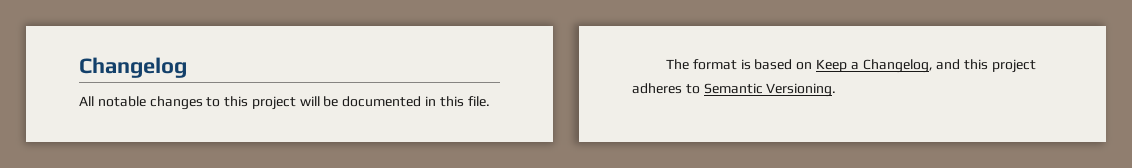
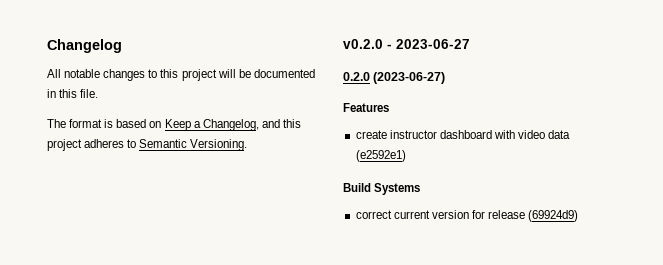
(837, 90) none -> [343,39,470,49] [343,72,446,84] [343,103,389,112] [355,130,571,139] [355,150,406,162] [343,183,421,195] [355,210,579,222] // v0.2.0 - 2023-06-27 // 0.2.0 (2023-06-27) // Features // create instructor dashboard with video data (e2592e1) // Build Systems // correct current version for release (69924d9)

